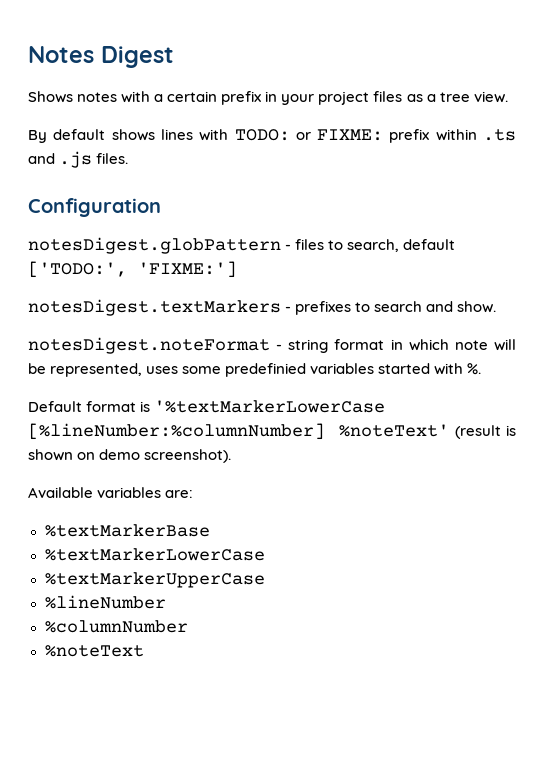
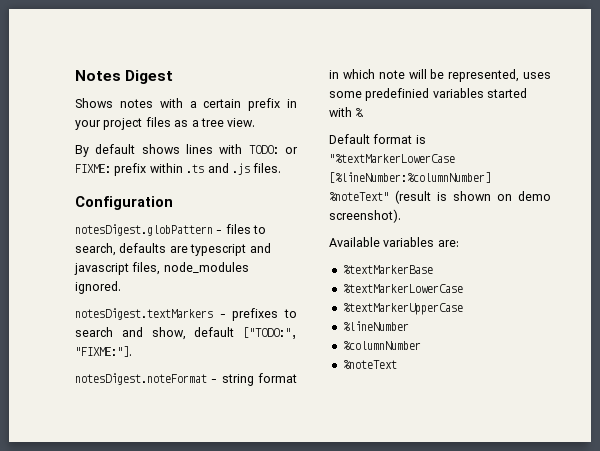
[403,239,456,250] [28,261,237,278] default ['TODO:', 'FIXME:'] -> [119,243,271,256] [74,262,249,275] [75,281,121,294] defaults are typescript and javascript files, node_modules ignored.
[457,301,497,313] show. -> [151,327,297,340] [75,346,132,357] show, default ["TODO:", "FIXME:"].
[154,400,386,413] [28,423,450,440] '%textMarkerLowerCase [%lineNumber:%columnNumber] %noteText' -> [329,154,455,163] [329,172,491,183] [329,192,389,201] "%textMarkerLowerCase [%lineNumber:%columnNumber] %noteText"

